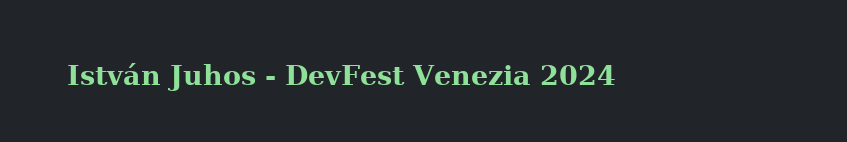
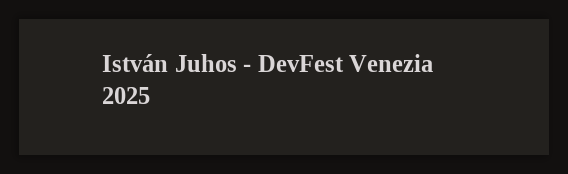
[539,65,616,85] 2024 -> [102,87,150,104] 2025

